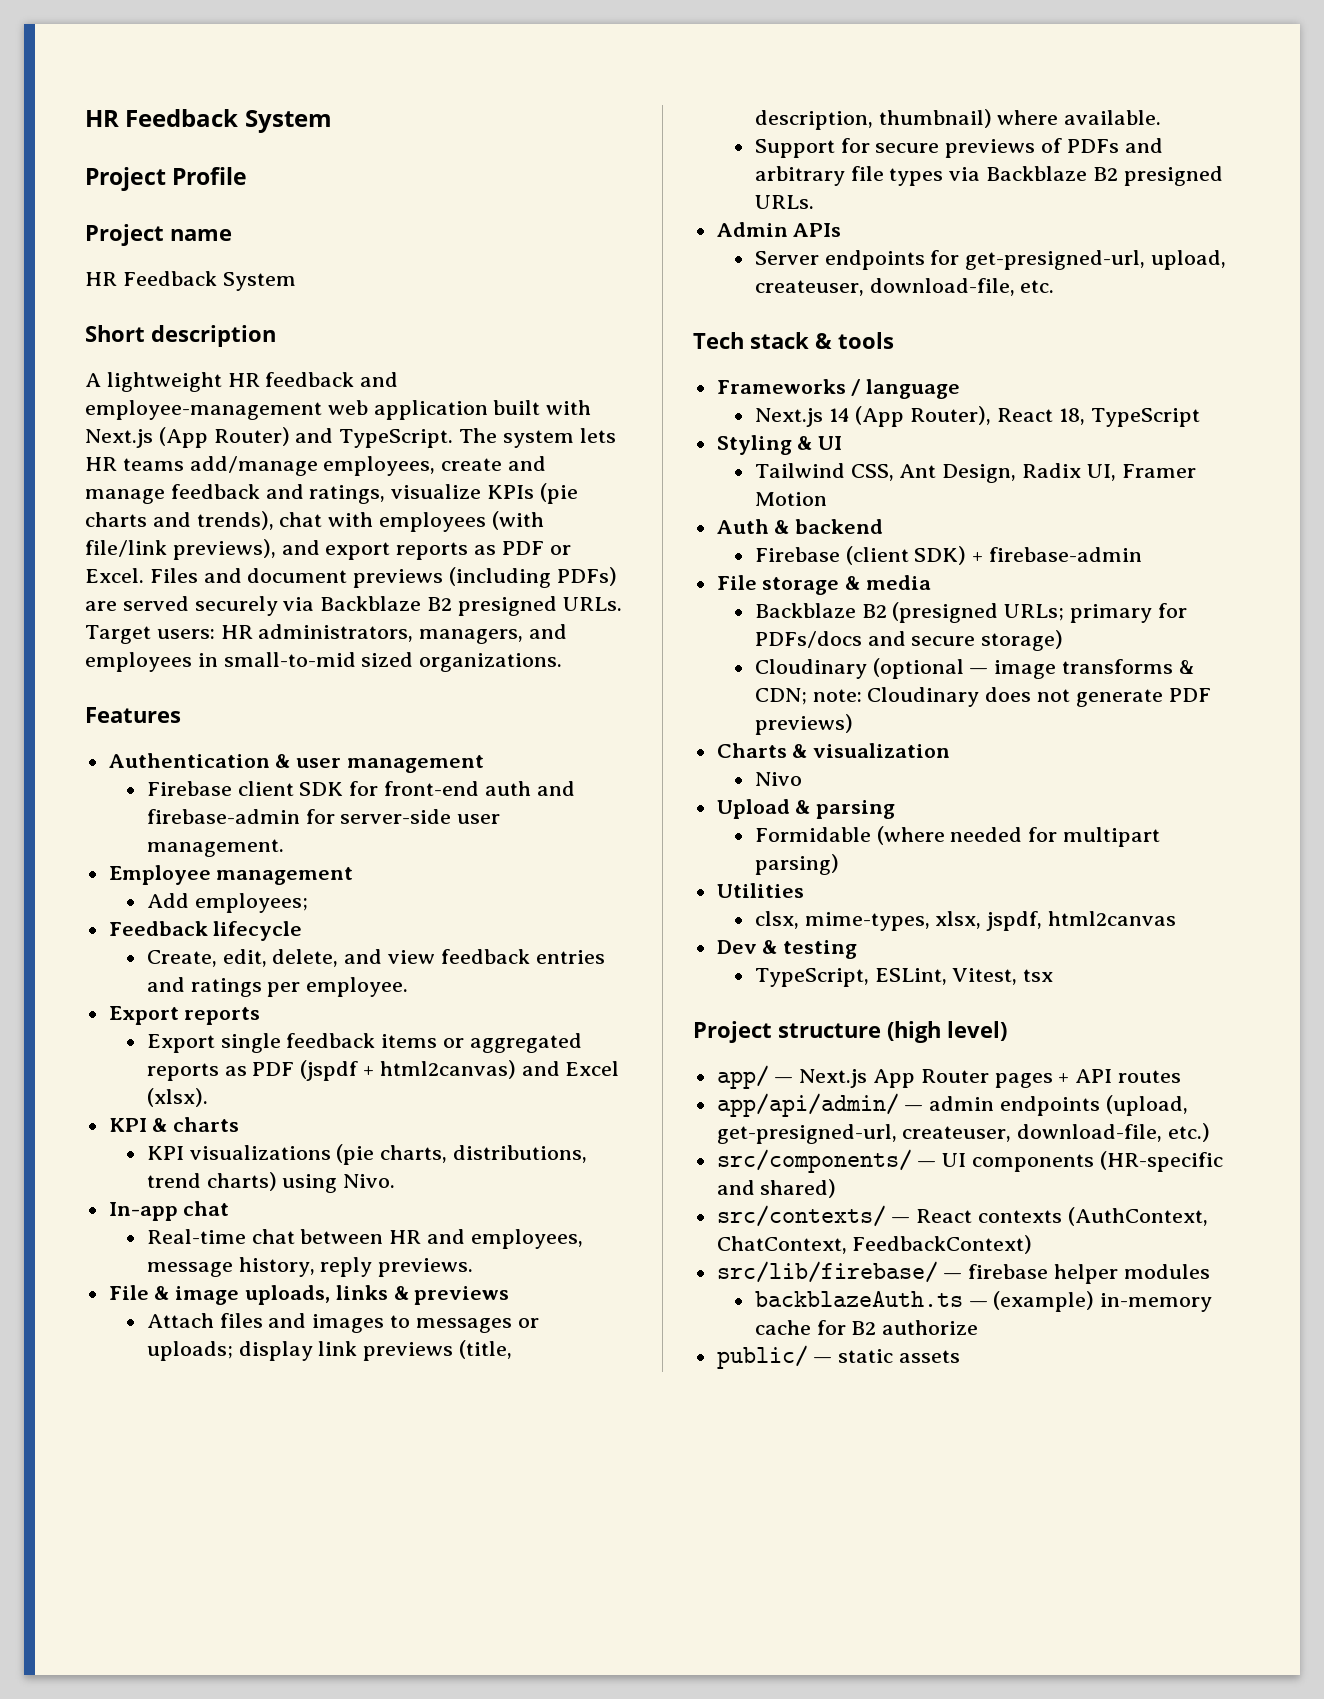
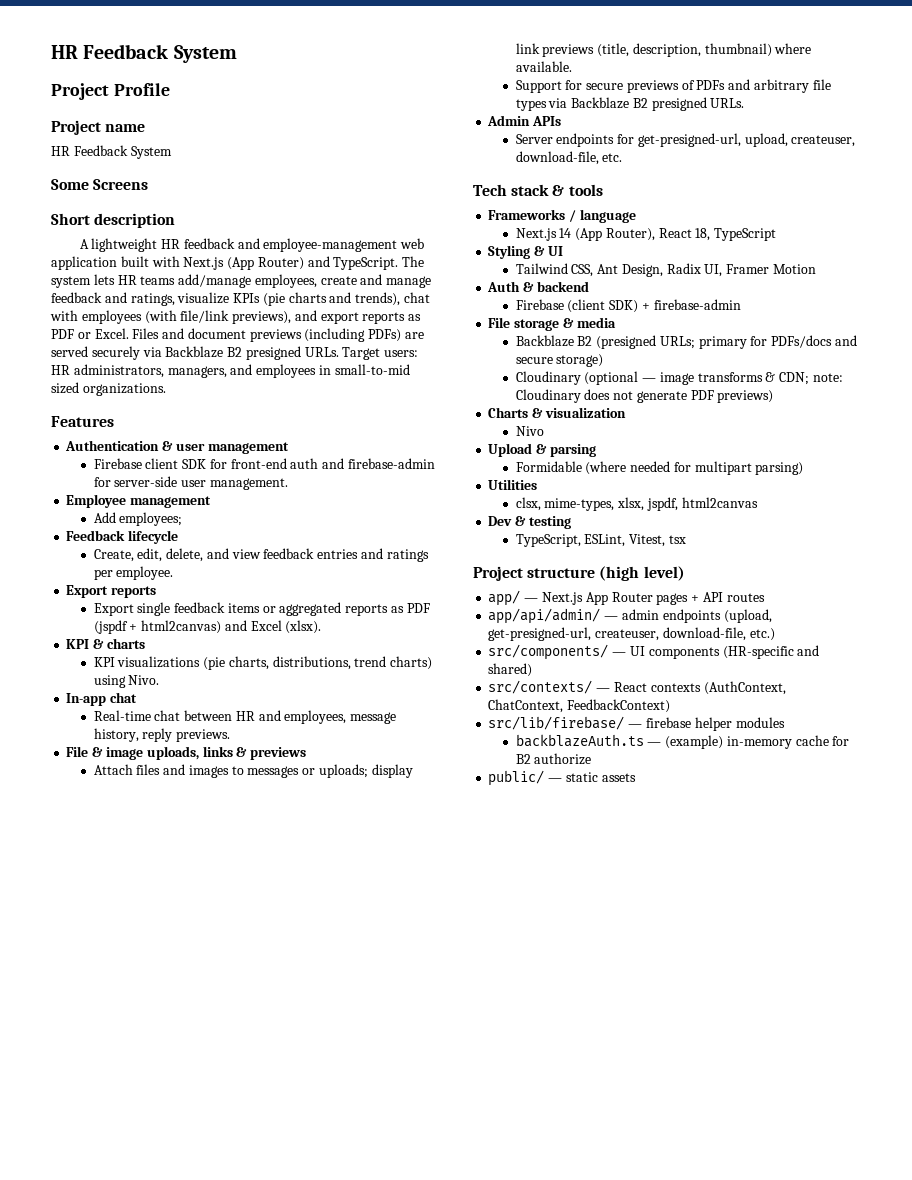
(296, 281) none -> [51,179,149,190] // Some Screens

